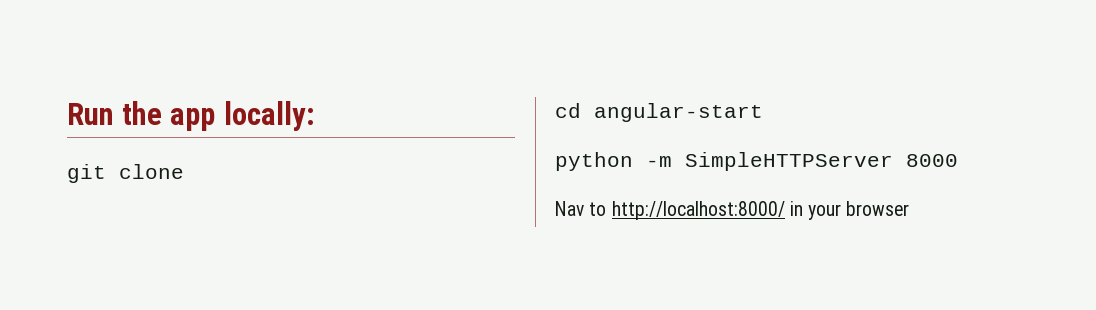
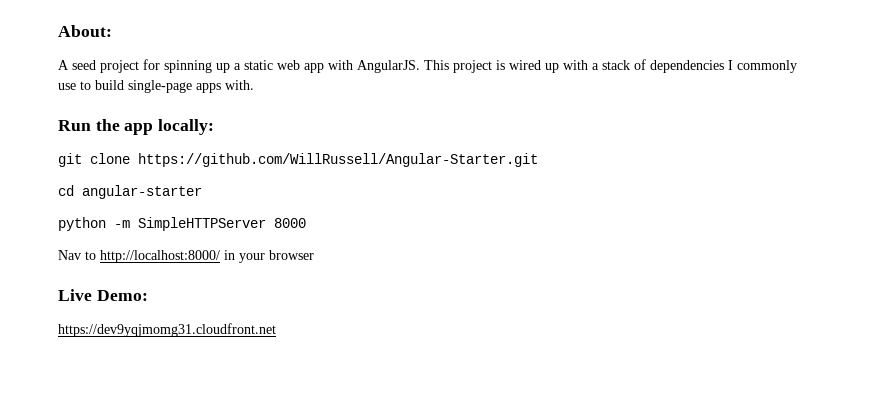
(67, 114) none -> [58,25,112,37] [58,59,797,73] [58,80,254,93] About: // A seed project for spinning up a static web app with AngularJS. This project is wired up with a stack of dependencies I commonly use to build single-page apps with. //
(184, 171) none -> [138,153,538,167] https://github.com/WillRussell/Angular-Starter.git
[594,103,763,122] angular-start -> [82,185,202,199] angular-starter
(910, 208) none -> [58,289,148,301] [58,323,276,337] // Live Demo: // https://dev9yqjmomg31.cloudfront.net

